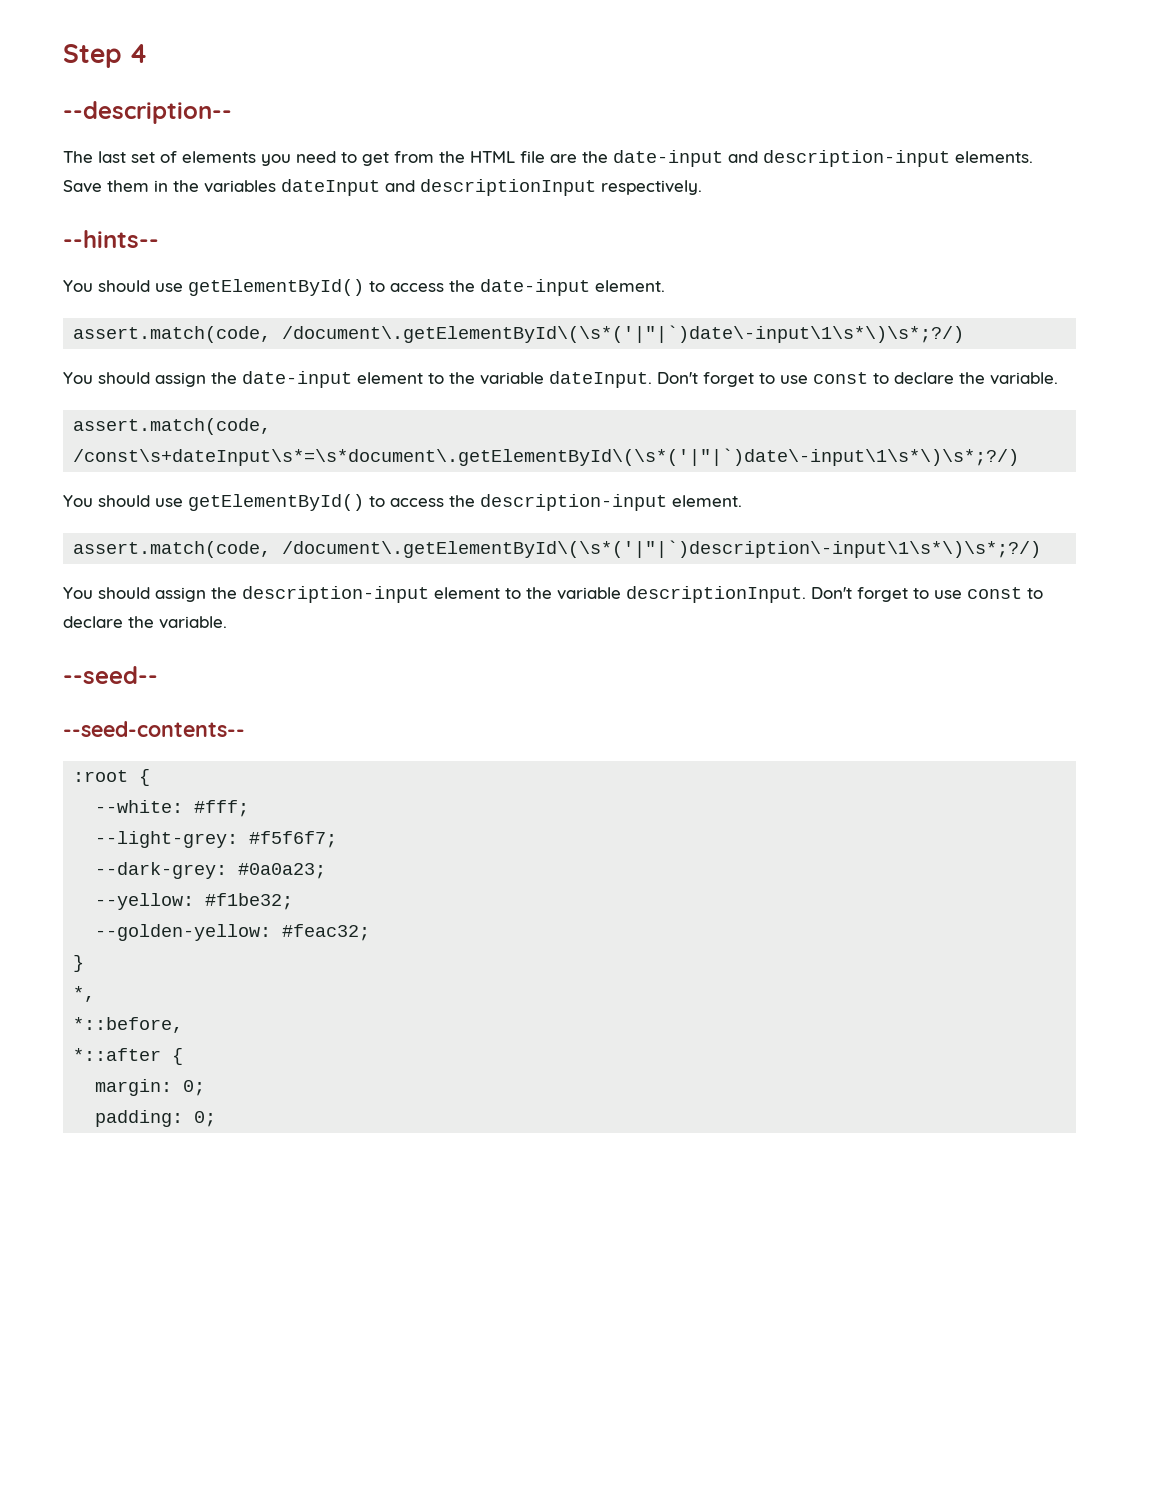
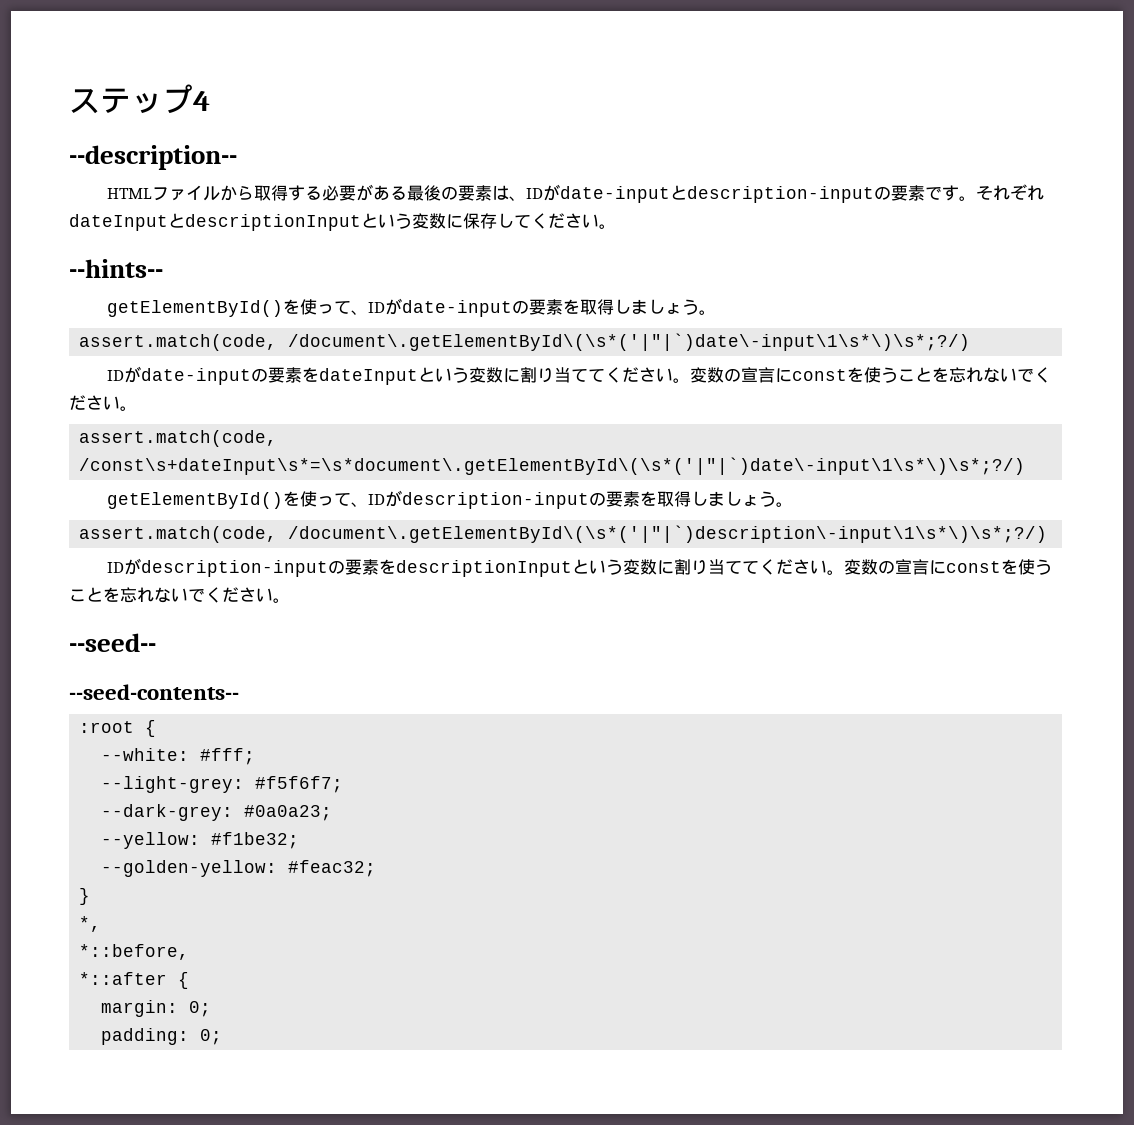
[63,44,122,68] Step -> [69,84,193,114] ステップ
[63,150,1033,167] [63,179,702,196] [63,230,159,248] [63,279,665,296] [73,325,965,343] [63,371,1058,388] [73,418,272,435] [73,448,1020,466] [63,494,742,511] [73,540,1042,558] [63,586,1043,603] [63,616,227,629] The last set of elements you need to get from the HTML file are the date-input and description-input elements. Save them in the variables dateInput and descriptionInput respectively. // --hints-- // You should use getElementById() to access the date-input element. // assert.match(code, /document\.getElementById\(\s*('|"|`)date\-input\1\s*\)\s*;?/) // You should assign the date-input element to the variable dateInput. Don't forget to use const to declare the variable. // assert.match(code, /const\s+dateInput\s*=\s*document\.getElementById\(\s*('|"|`)date\-input\1\s*\)\s*;?/) // You should use getElementById() to access the description-input element. // assert.match(code, /document\.getElementById\(\s*('|"|`)description\-input\1\s*\)\s*;?/) // You should assign the description-input element to the variable descriptionInput. Don't forget to use const to declare the variable. -> [106,184,1044,203] [69,213,616,231] [69,259,163,278] [106,298,716,317] [79,333,971,351] [106,366,1051,385] [69,395,137,411] [79,430,278,447] [79,457,1026,475] [106,490,793,509] [79,525,1048,543] [106,558,1052,577] [69,587,290,603] HTMLファイルから取得する必要がある最後の要素は、IDがdate-inputとdescription-inputの要素です。それぞれdateInputとdescriptionInputという変数に保存してください。 // --hints-- // getElementById()を使って、IDがdate-inputの要素を取得しましょう。 // assert.match(code, /document\.getElementById\(\s*('|"|`)date\-input\1\s*\)\s*;?/) // IDがdate-inputの要素をdateInputという変数に割り当ててください。変数の宣言にconstを使うことを忘れないでください。 // assert.match(code, /const\s+dateInput\s*=\s*document\.getElementById\(\s*('|"|`)date\-input\1\s*\)\s*;?/) // getElementById()を使って、IDがdescription-inputの要素を取得しましょう。 // assert.match(code, /document\.getElementById\(\s*('|"|`)description\-input\1\s*\)\s*;?/) // IDがdescription-inputの要素をdescriptionInputという変数に割り当ててください。変数の宣言にconstを使うことを忘れないでください。

